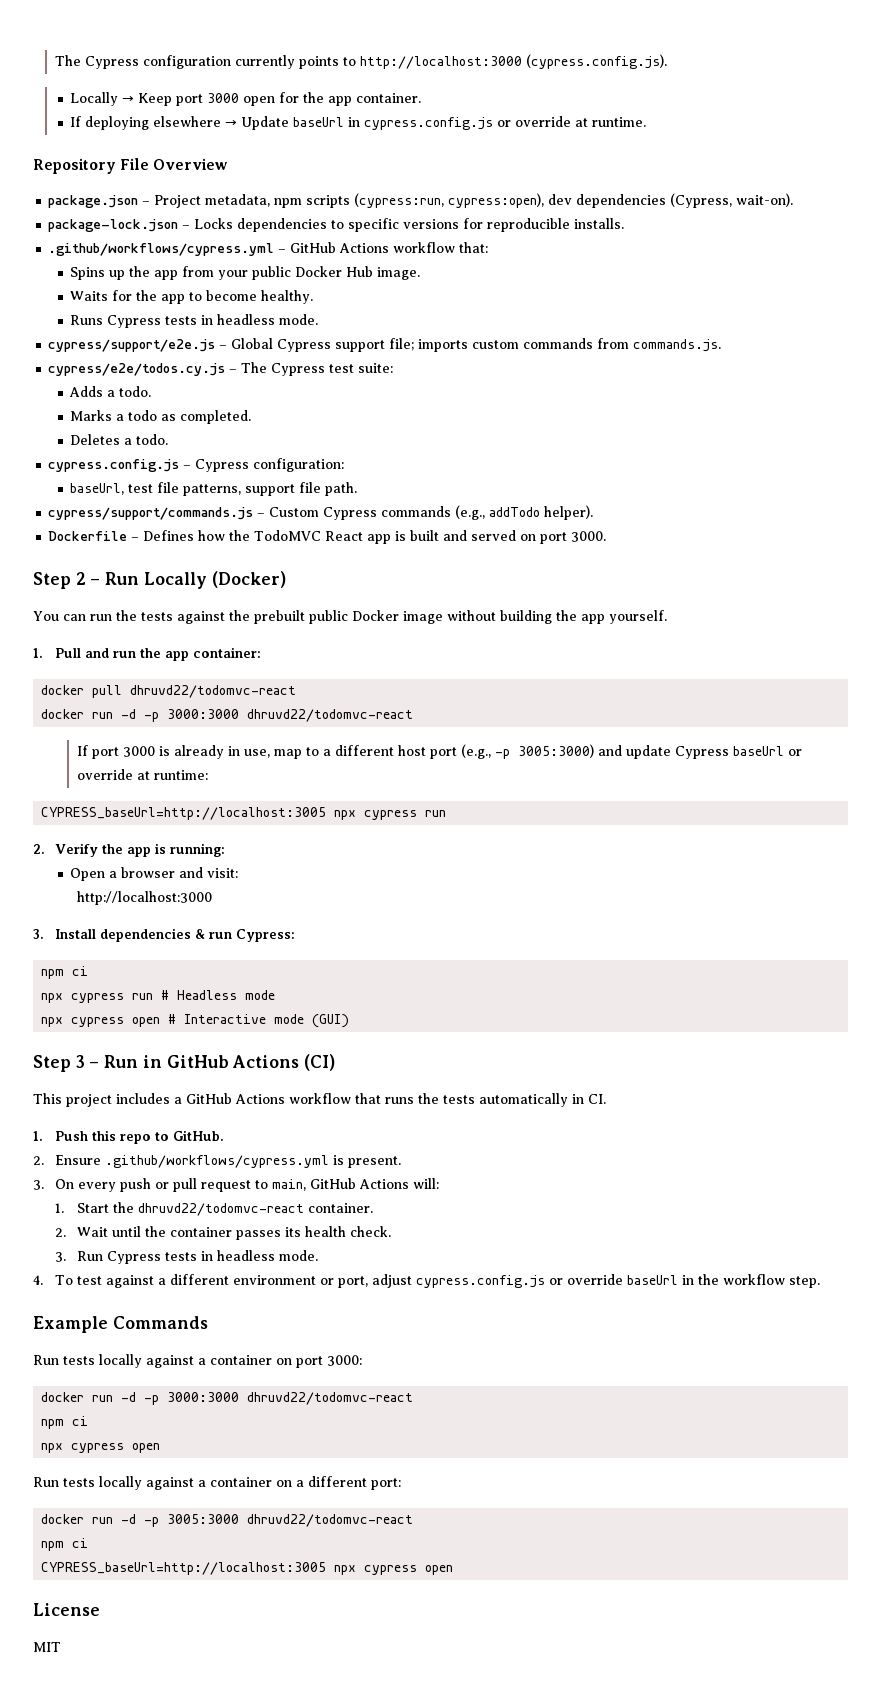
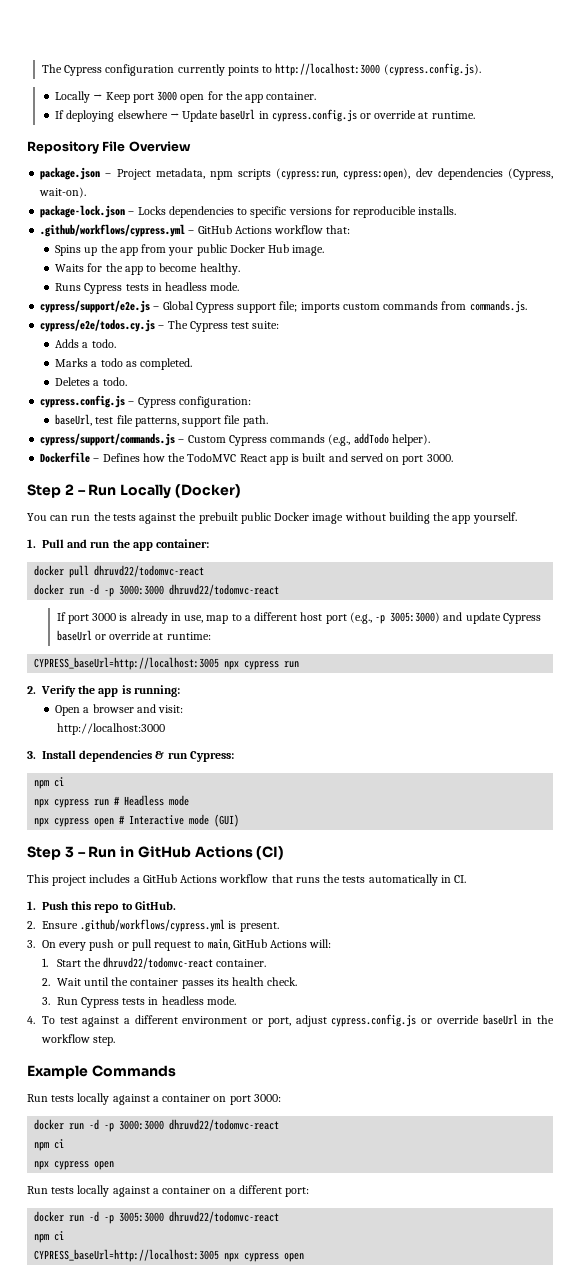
[33,1603,100,1616] [33,1642,61,1652] // License // MIT -> (305, 1257) none

